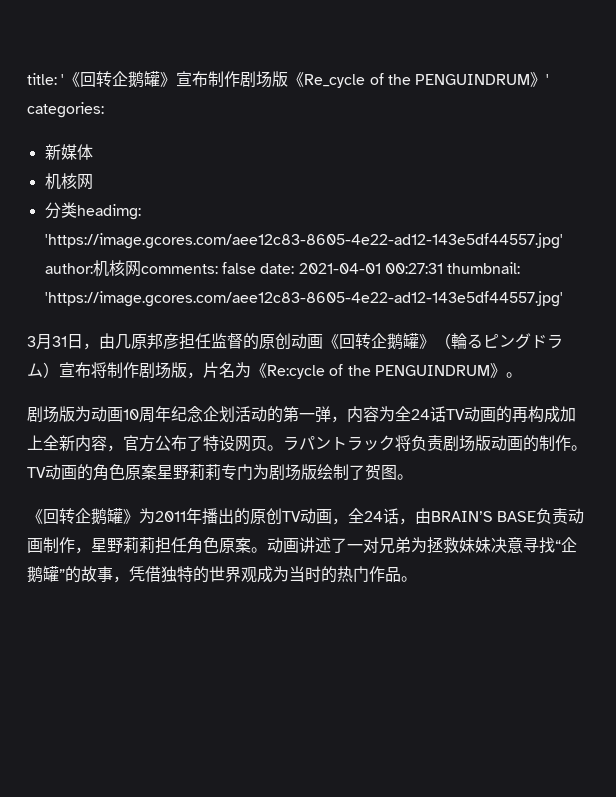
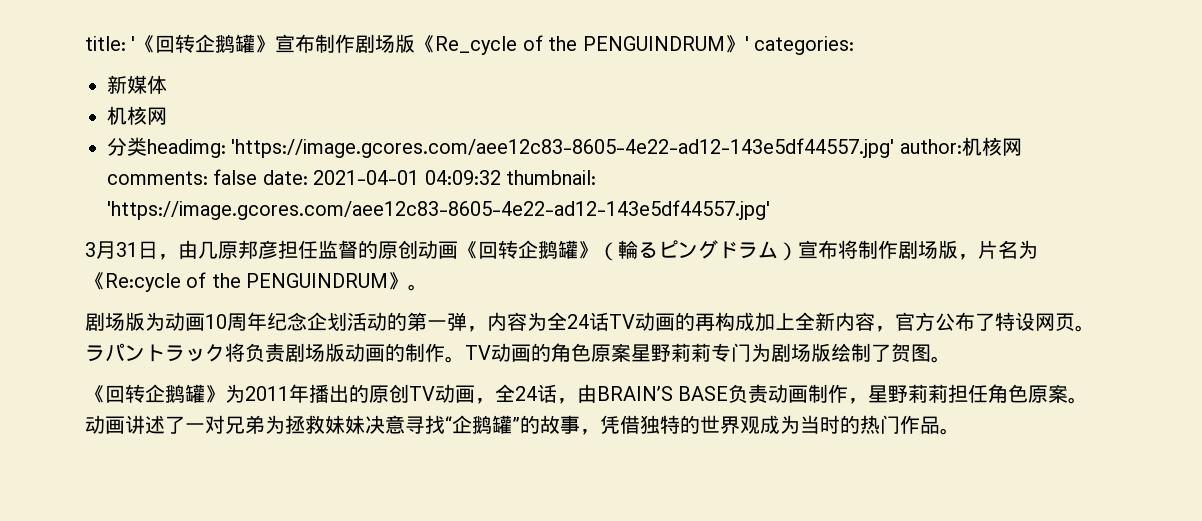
[384,263,443,274] 00:27:31 -> [424,170,501,185] 04:09:32

